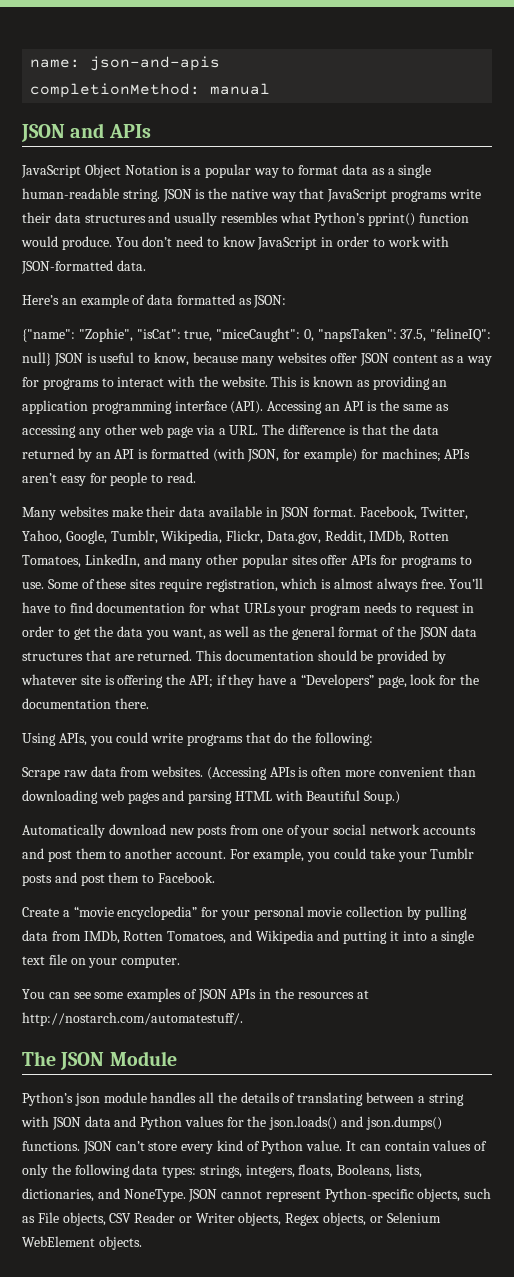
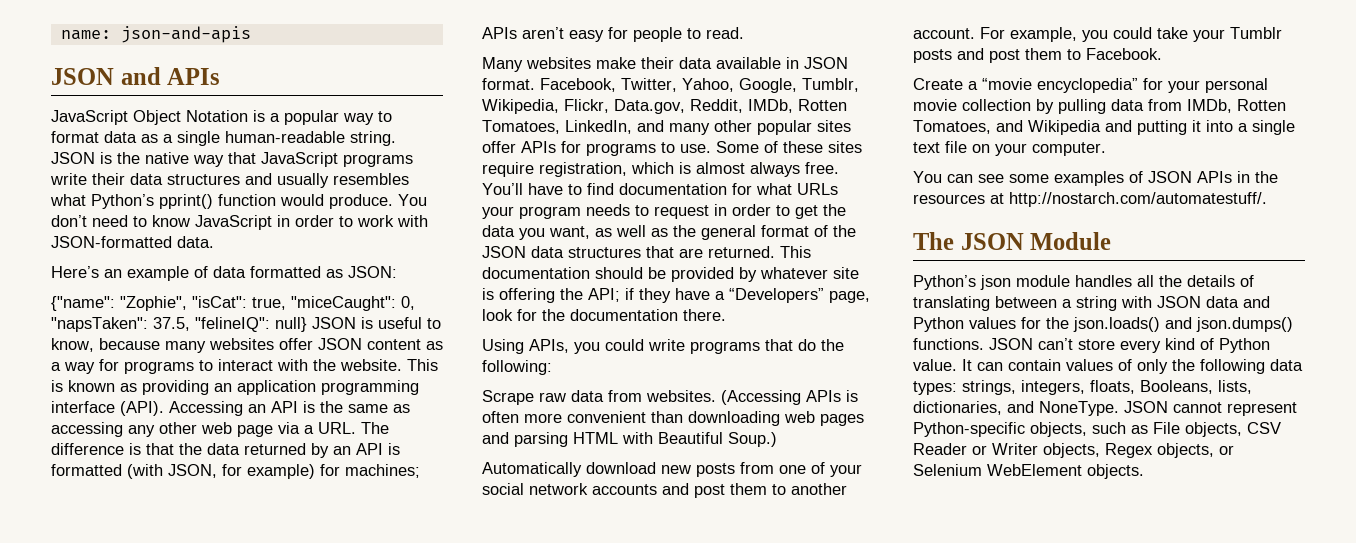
[30,83,271,98] // completionMethod: manual -> (251, 34) none

